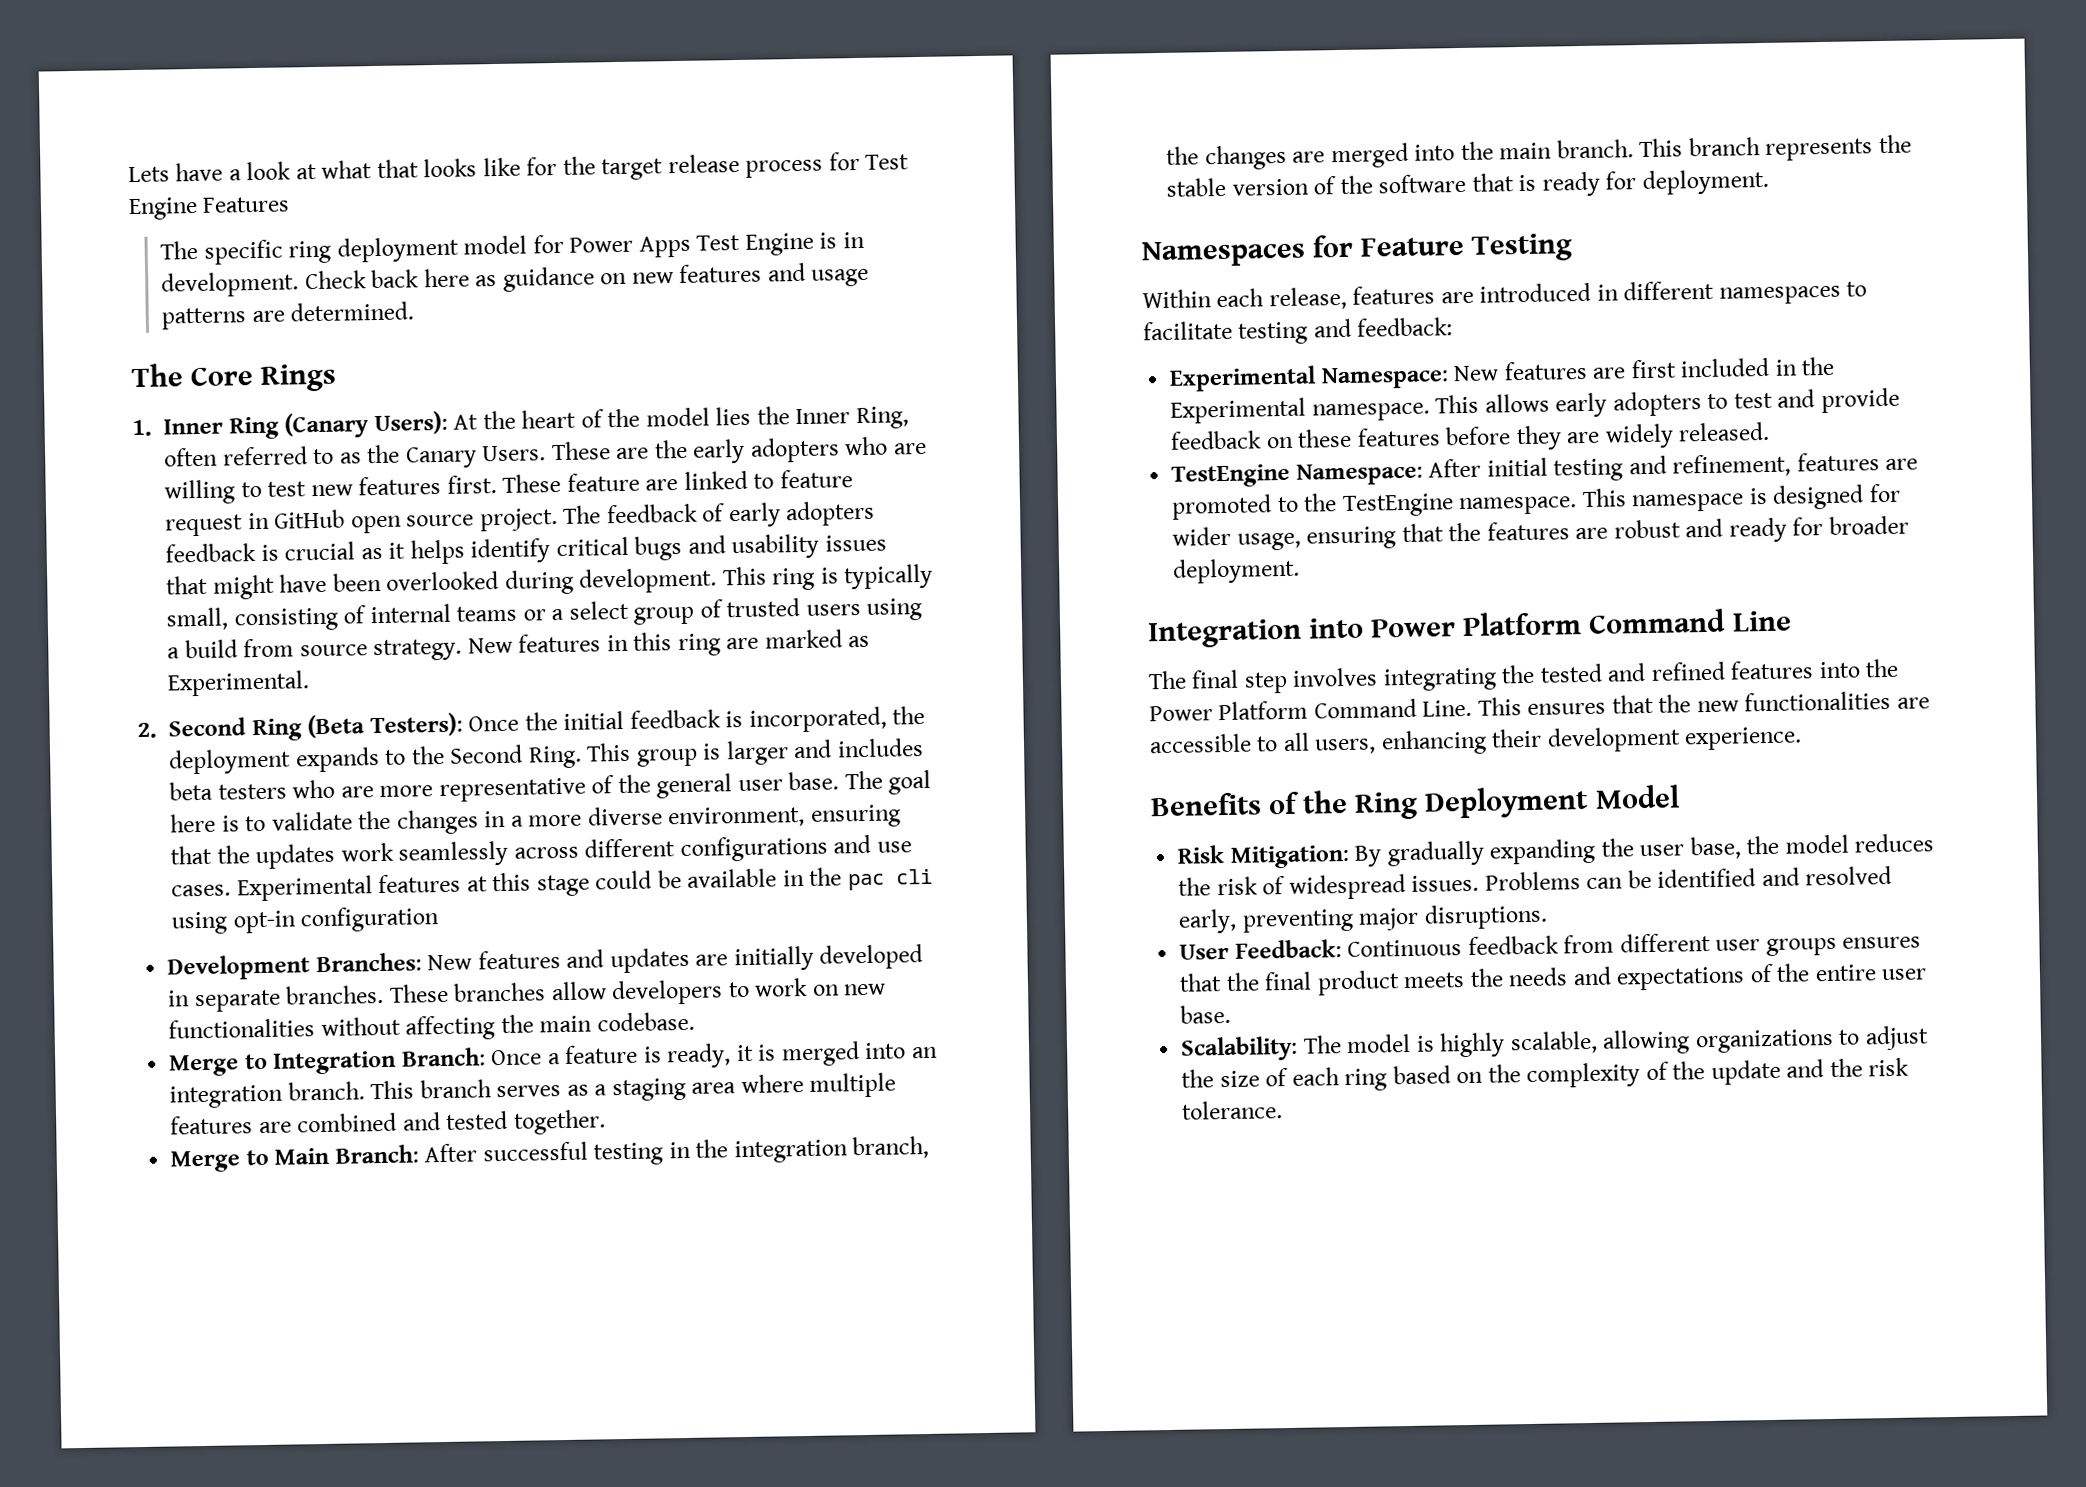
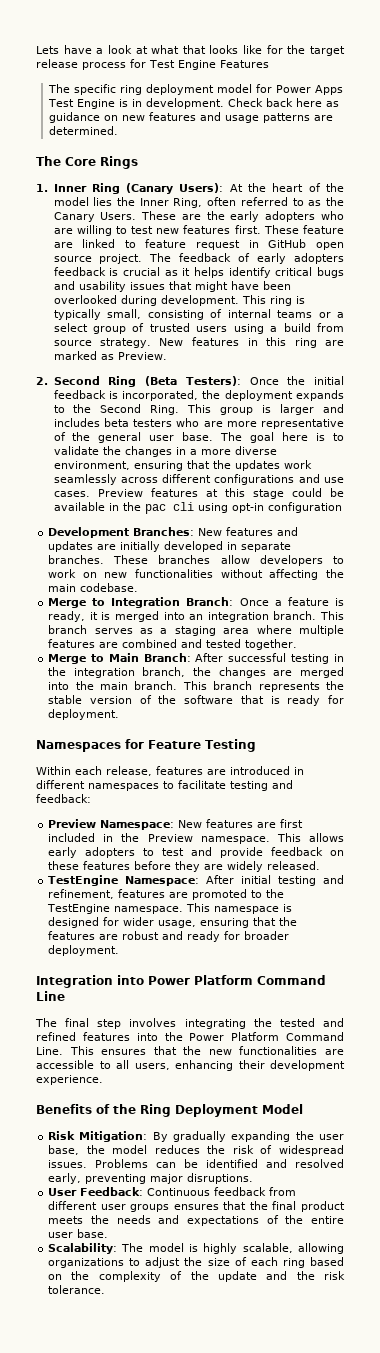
[167,670,311,697] Experimental. -> [117,352,167,360] Preview.
[236,875,373,902] Experimental -> [97,489,143,497] Preview
[1169,365,1318,392] Experimental -> [48,819,97,828] Preview
[1170,397,1307,424] Experimental -> [147,834,193,842] Preview

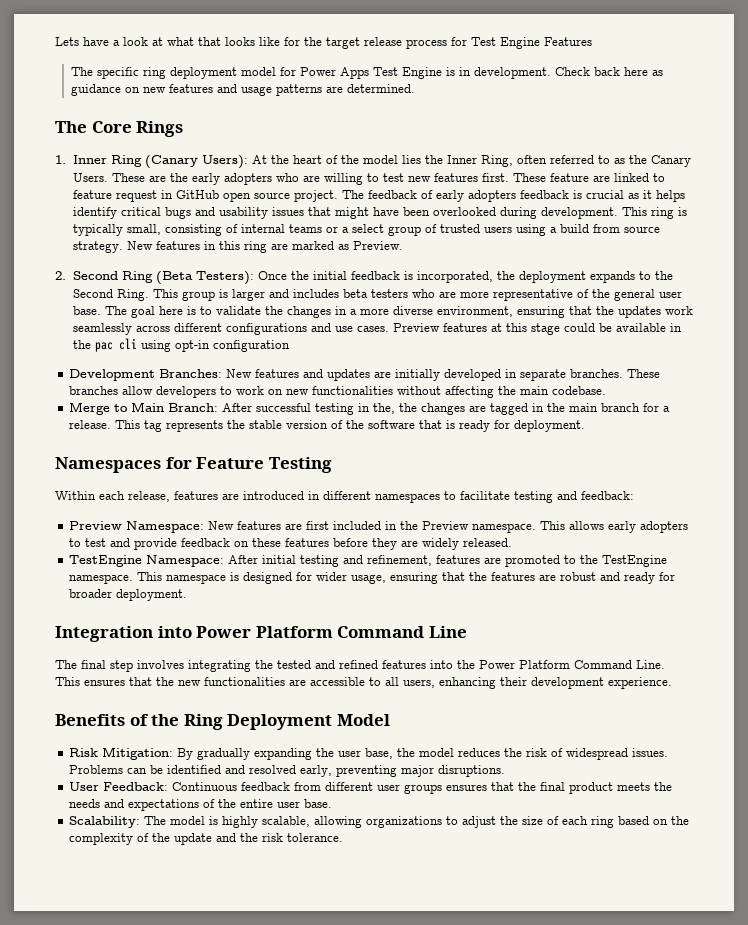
[48,597,344,608] [48,611,344,622] [48,625,344,636] [48,639,298,650] // Merge to Integration Branch: Once a feature is ready, it is merged into an integration branch. This branch serves as a staging area where multiple features are combined and tested together. -> (607, 390) none
[48,667,344,678] [48,681,253,690] the integration branch, the changes are merged into the main branch. This branch -> [373,403,671,415] [69,420,163,432] the, the changes are tagged in the main branch for a release. This tag

